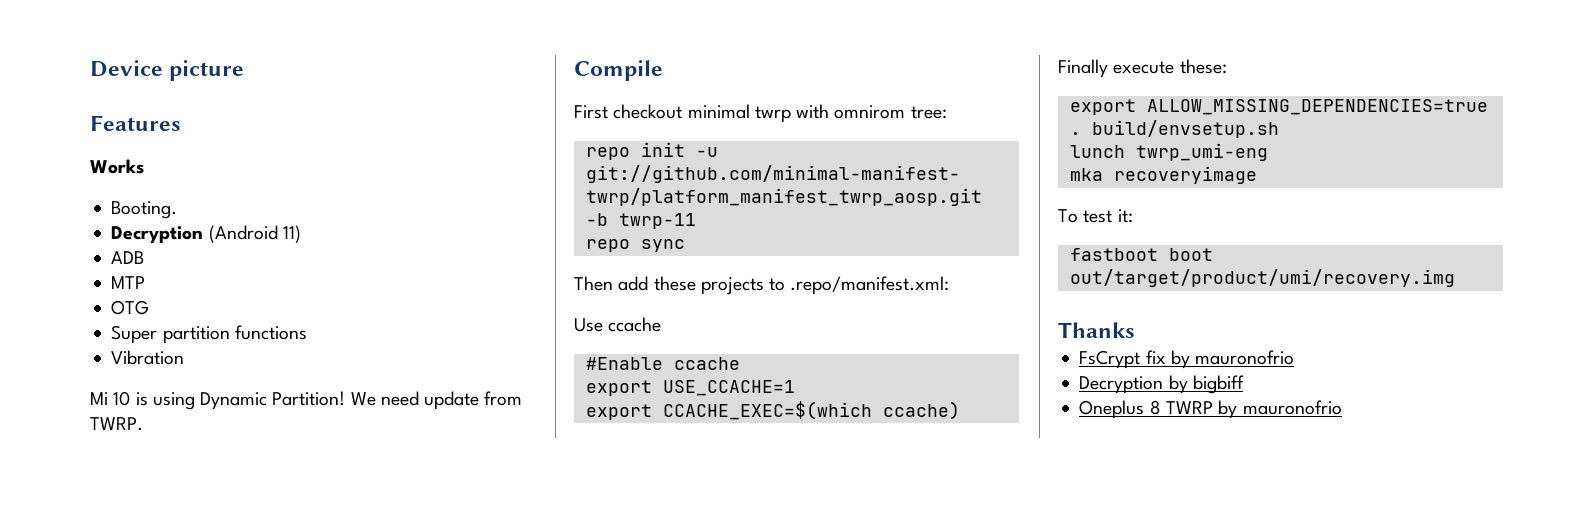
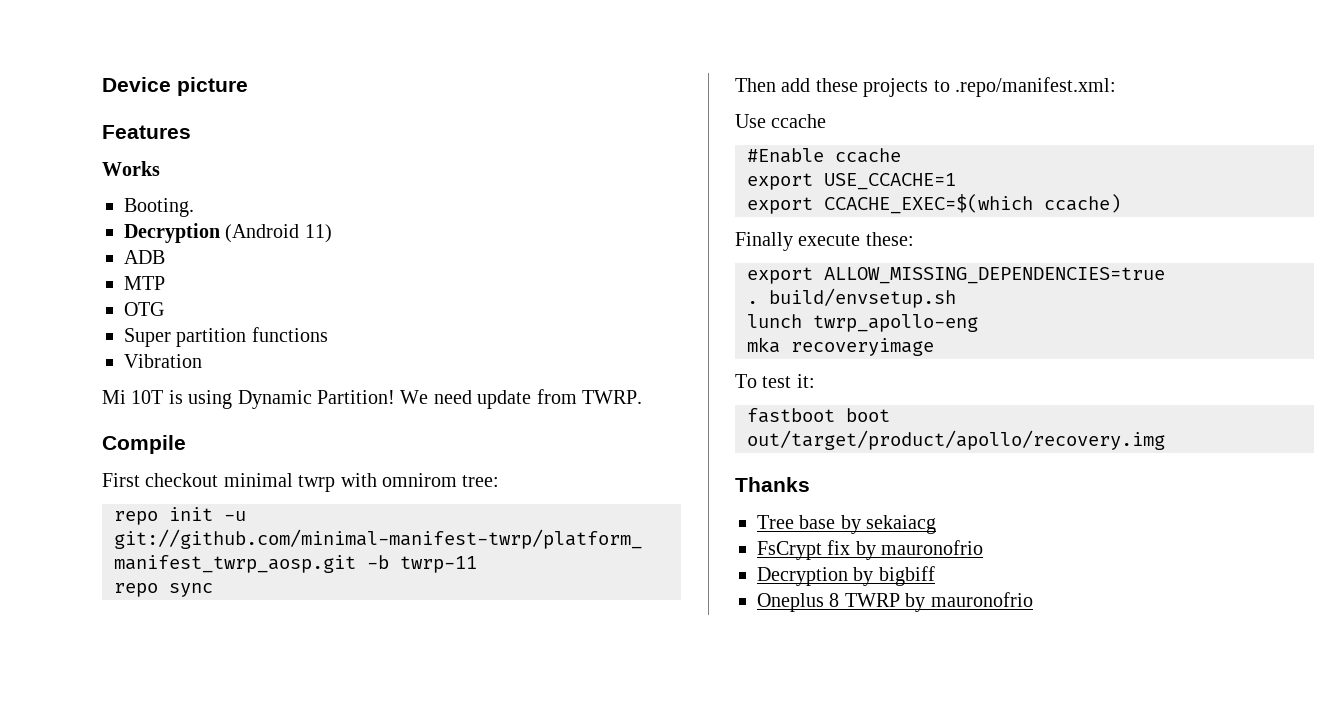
[113,391,131,406] 10 -> [131,390,164,404] 10T
[1135,143,1268,161] twrp_umi-eng -> [813,314,978,332] twrp_apollo-eng
[1069,269,1455,287] out/target/product/umi/recovery.img -> [747,430,1165,450] out/target/product/apollo/recovery.img
(1135, 330) none -> [757,515,937,534] // Tree base by sekaiacg

